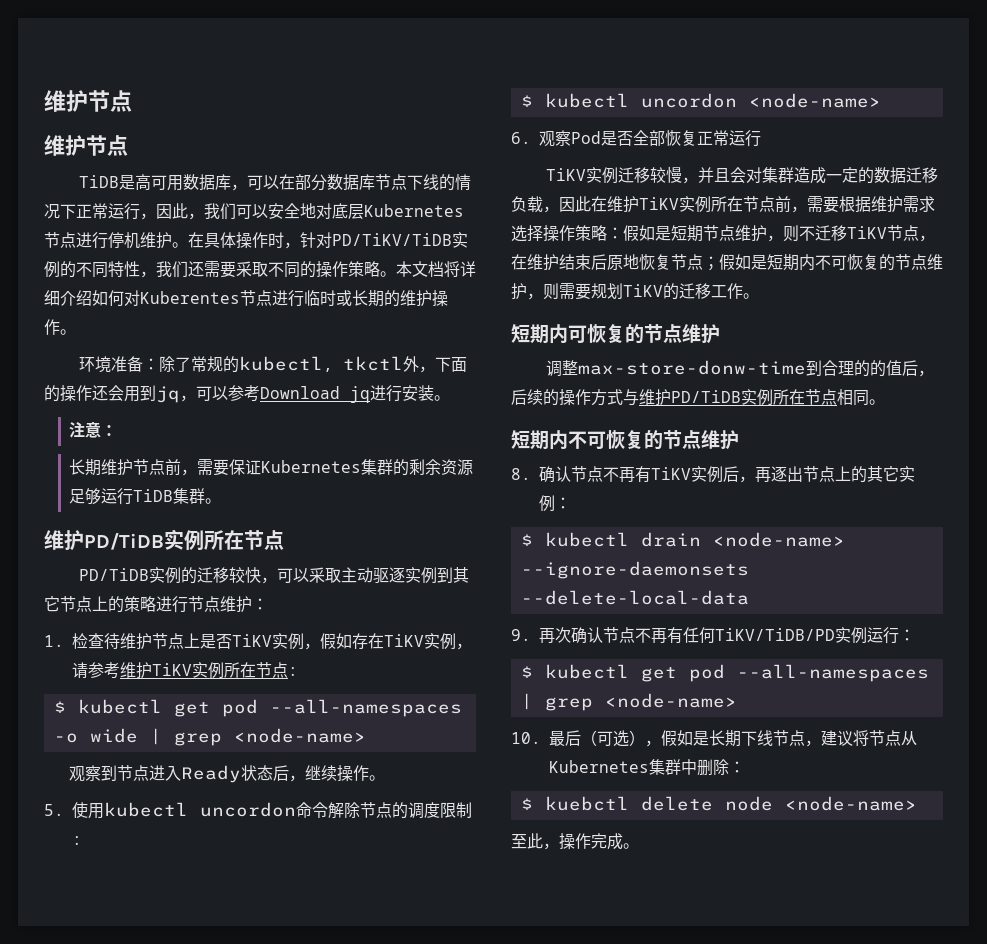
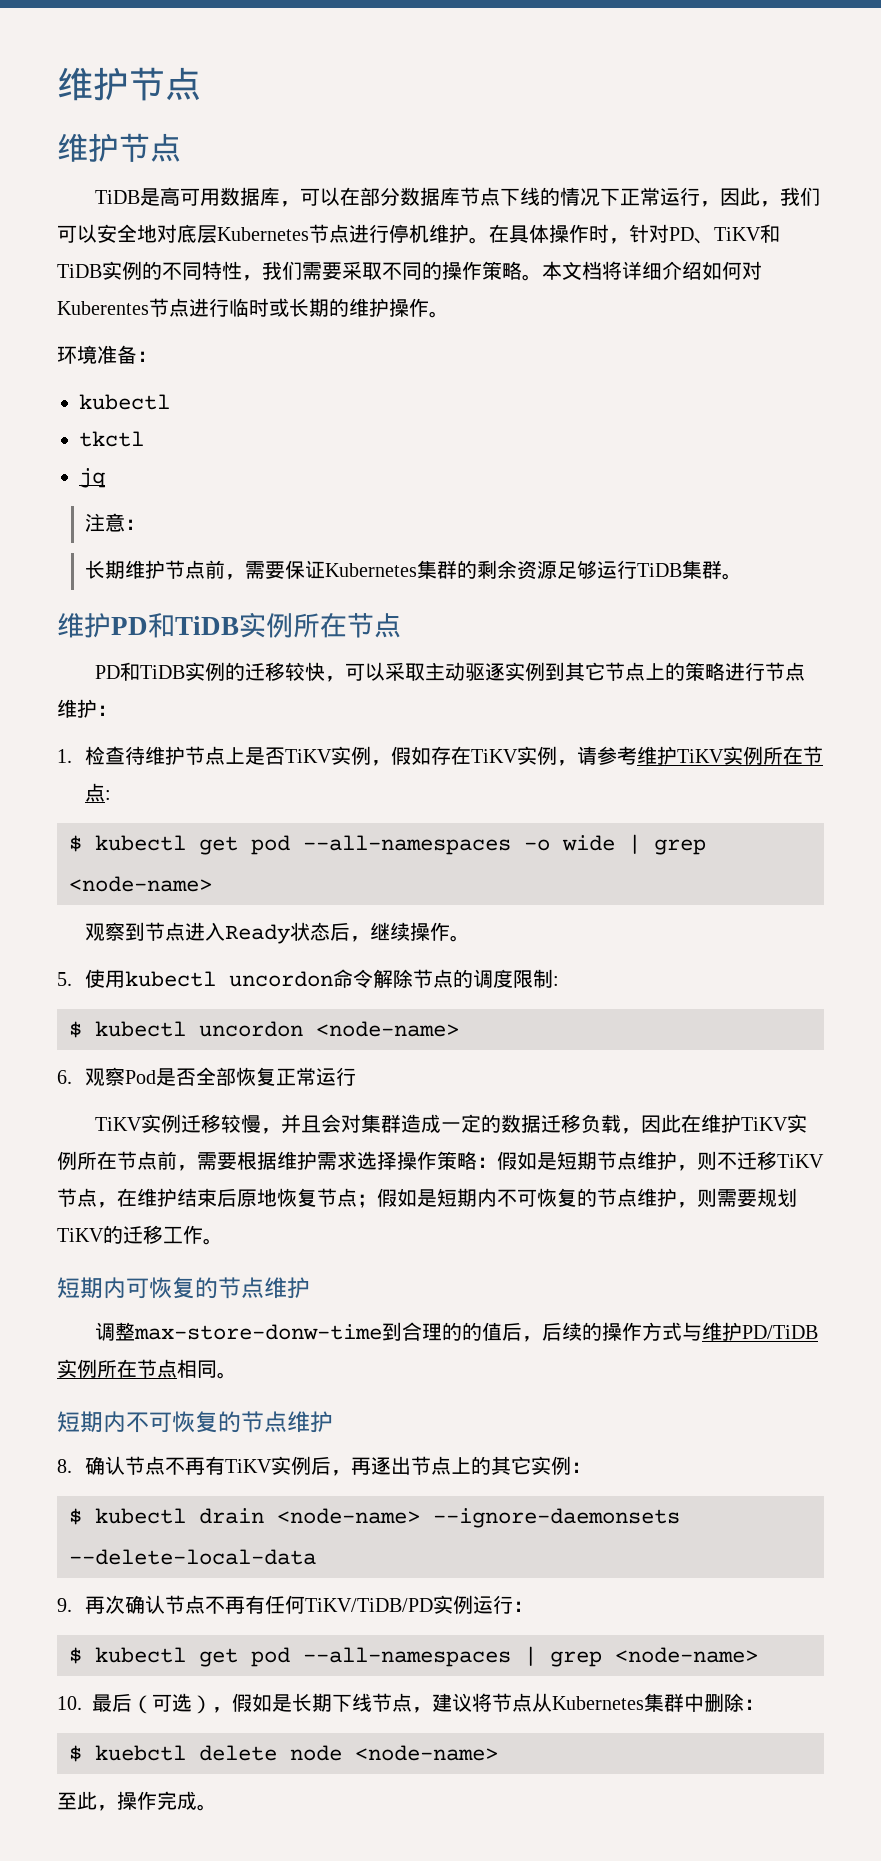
[332,233,452,246] PD/TiKV/TiDB -> [669,224,780,244] [57,264,102,278] PD、TiKV和TiDB
[188,261,204,277] 还 -> (302, 270) none
[159,356,468,373] [44,385,450,403] 除了常规的kubectl, tkctl外，下面的操作还会用到jq，可以参考Download jq进行安装。 -> [79,394,170,410] [79,431,144,447] [79,468,106,488] // kubectl // tkctl // jq
[84,533,164,550] PD/TiDB -> [111,613,239,638] PD和TiDB
[79,568,150,581] PD/TiDB -> [94,662,185,681] PD和TiDB

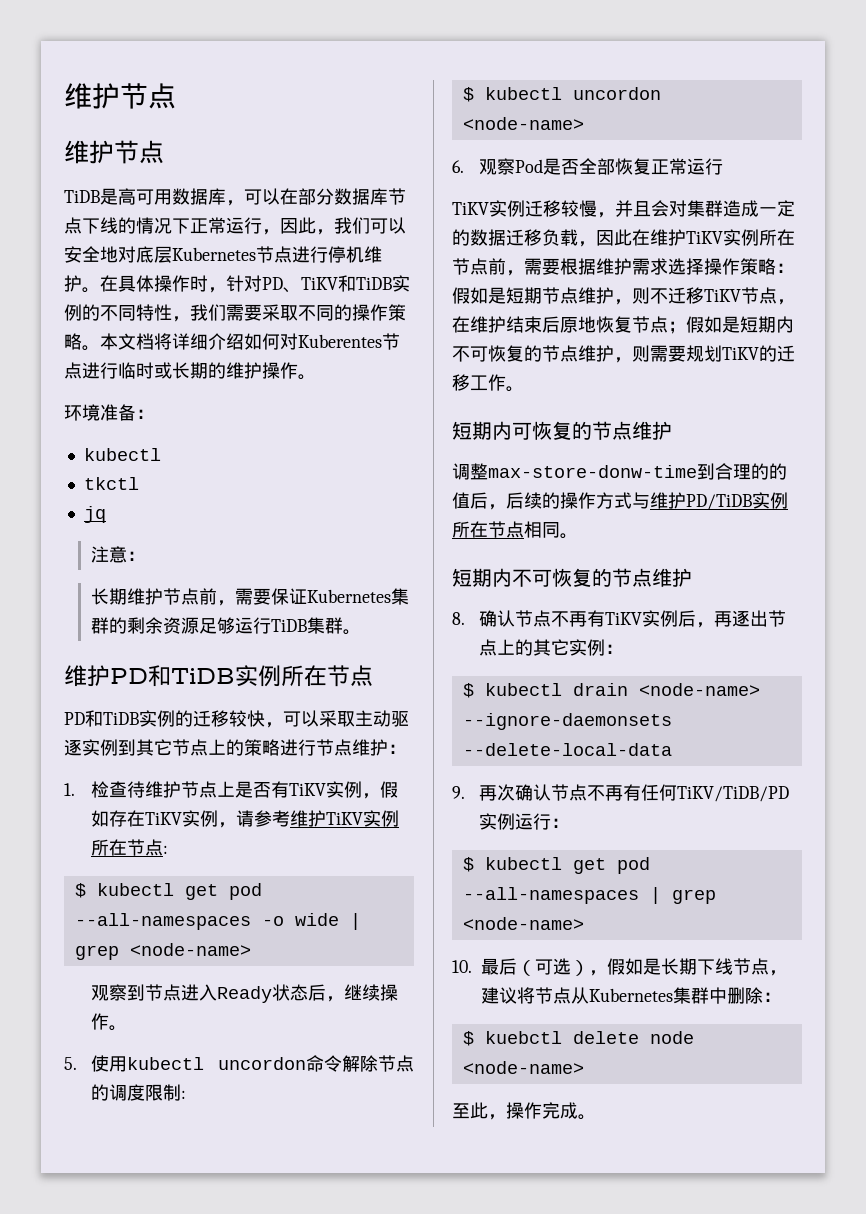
(285, 756) none -> [271,781,290,798] 有

